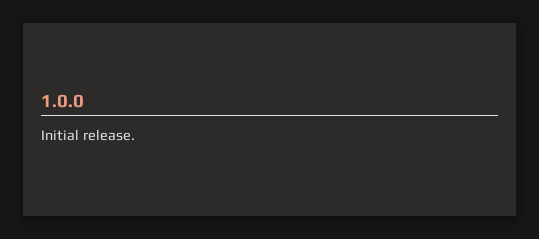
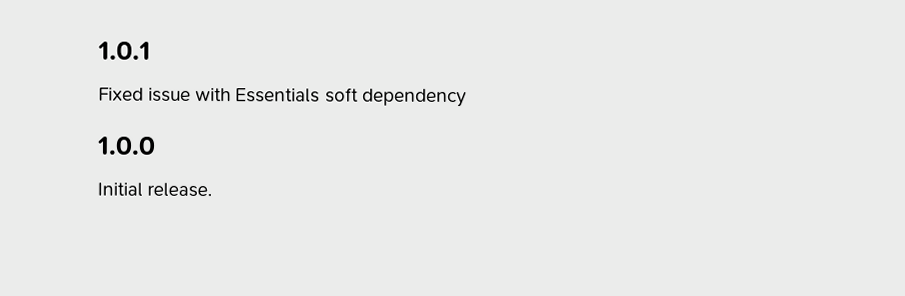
(41, 101) none -> [97,41,151,60] [98,87,467,108] 1.0.1 // Fixed issue with Essentials soft dependency //

